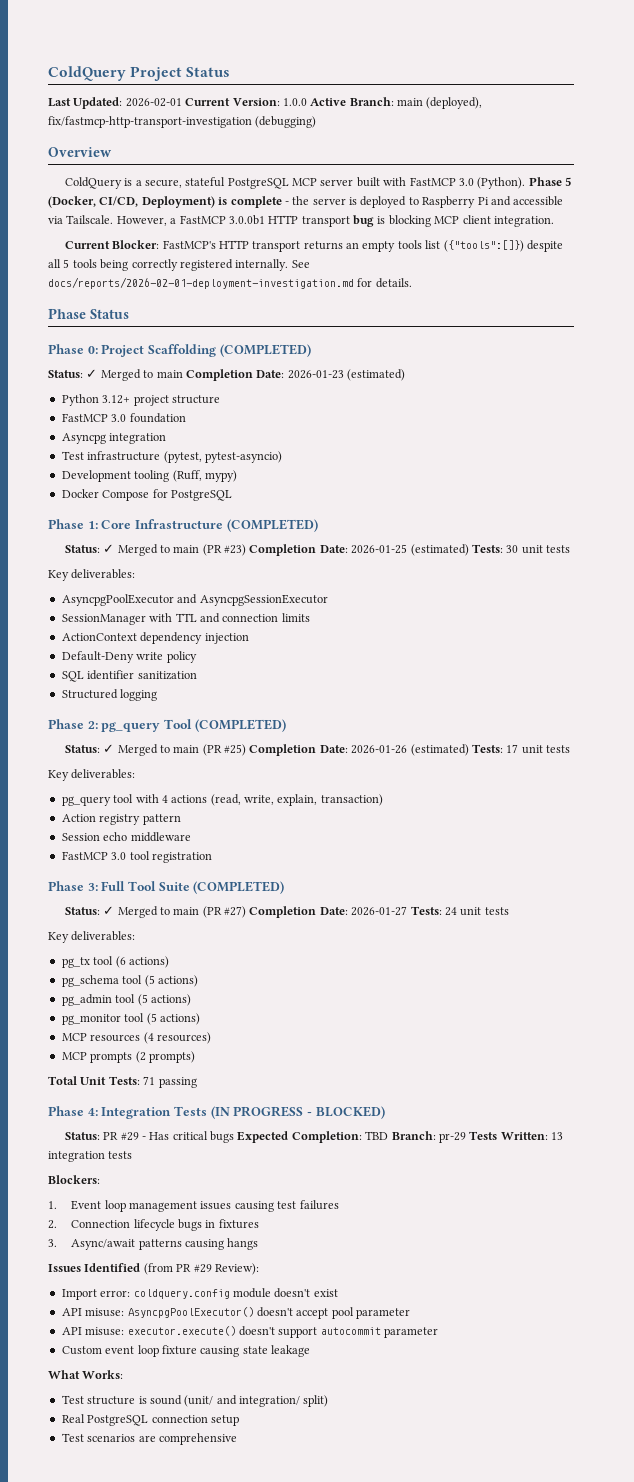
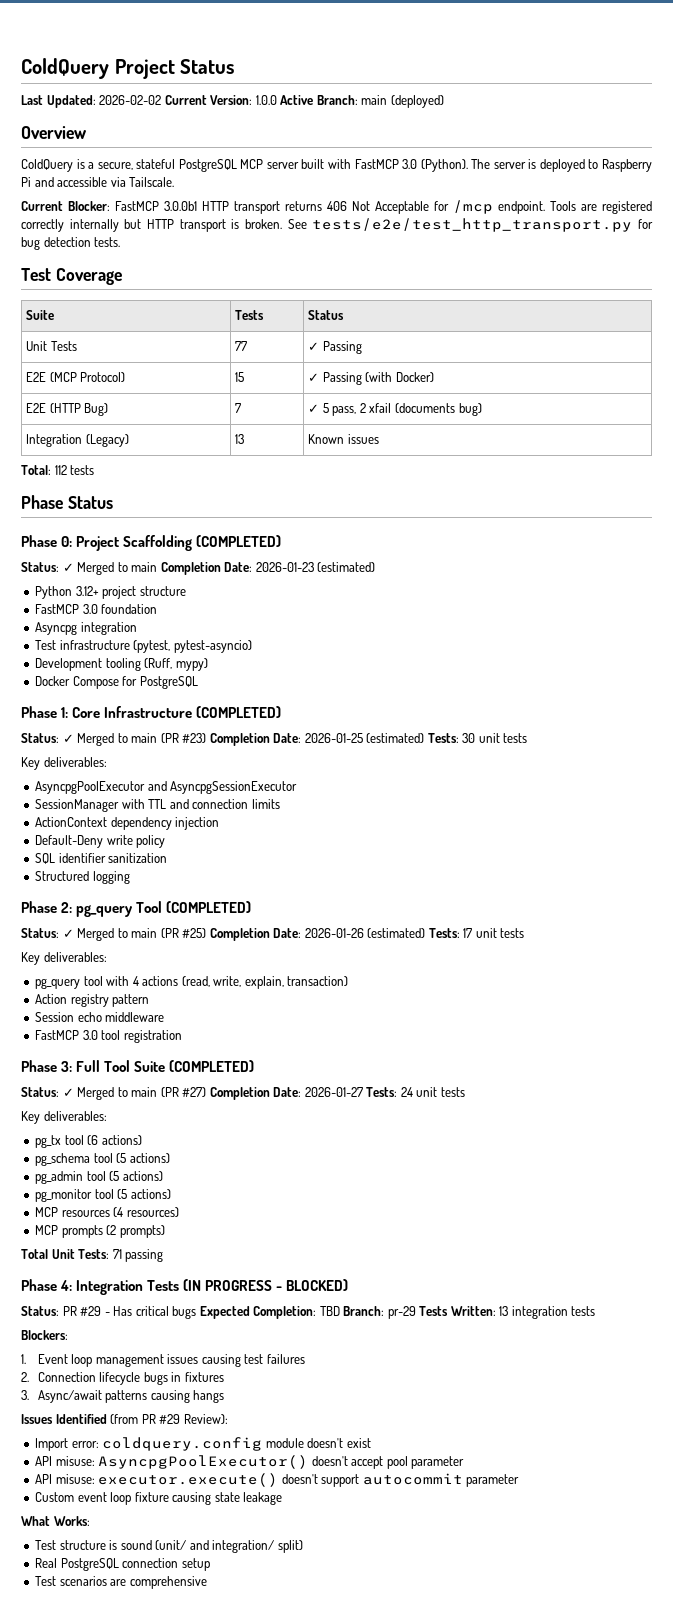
[125,98,182,107] 2026-02-01 -> [99,95,162,105] 2026-02-02
[426,97,483,109] [48,116,317,128] (deployed), fix/fastmcp-http-transport-investigation (debugging) -> [390,95,444,108] (deployed)
[528,177,572,186] [48,196,310,208] Phase 5 (Docker, CI/CD, Deployment) is complete - the -> [471,159,491,169] The
[116,216,177,226] However, a -> [21,201,111,211] // Current Blocker:
[353,215,554,227] [64,240,563,252] [48,259,310,271] [48,277,412,289] bug is blocking MCP client integration. // Current Blocker: FastMCP's HTTP transport returns an empty tools list ({"tools":[]}) despite all 5 tools being correctly registered internally. See docs/reports/2026-02-01-deployment-investigation.md for details. -> [284,200,652,214] [21,218,653,232] [21,237,121,250] [21,268,122,285] [26,310,55,320] [235,310,265,320] [308,310,345,320] [26,341,77,351] [235,341,248,351] [308,341,362,354] [26,372,126,382] [235,372,245,382] [308,372,434,385] [26,403,109,416] [235,403,242,413] [308,403,482,416] [26,434,129,447] [235,434,245,444] [308,434,379,444] [21,465,95,475] returns 406 Not Acceptable for /mcp endpoint. Tools are registered correctly internally but HTTP transport is broken. See tests/e2e/test_http_transport.py for bug detection tests. // Test Coverage // Suite | Tests | Status // Unit Tests | 77 | ✓ Passing // E2E (MCP Protocol) | 15 | ✓ Passing (with Docker) // E2E (HTTP Bug) | 7 | ✓ 5 pass, 2 xfail (documents bug) // Integration (Legacy) | 13 | Known issues // Total: 112 tests

